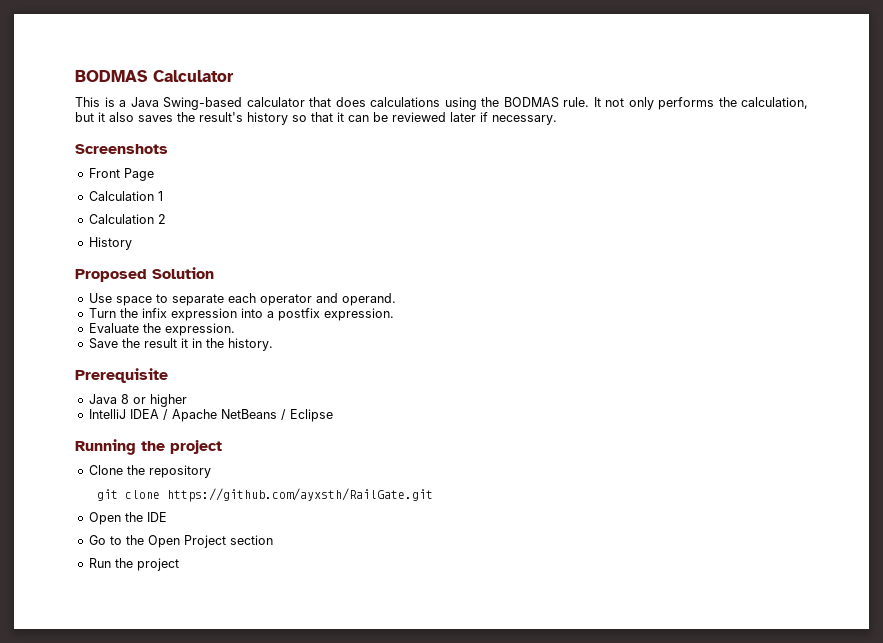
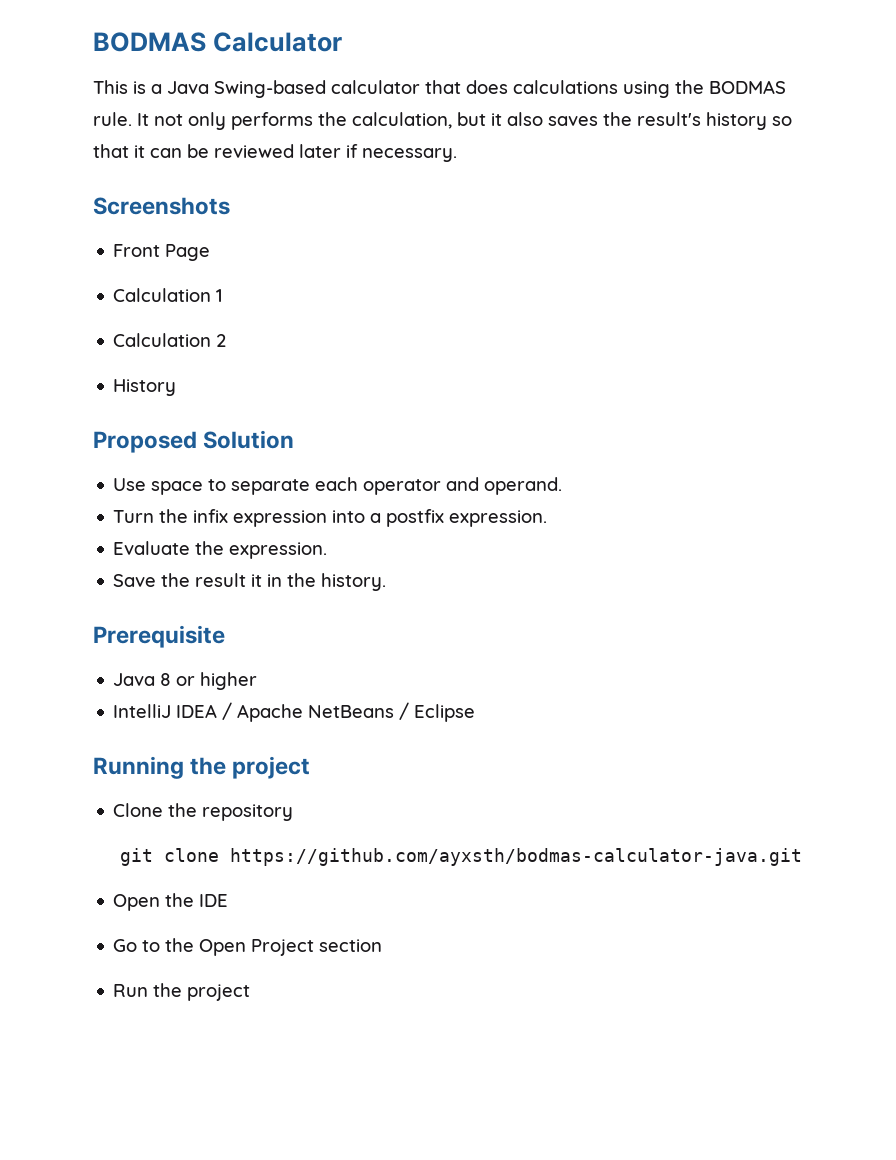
[167,488,434,502] https://github.com/ayxsth/RailGate.git -> [229,848,802,866] https://github.com/ayxsth/bodmas-calculator-java.git

